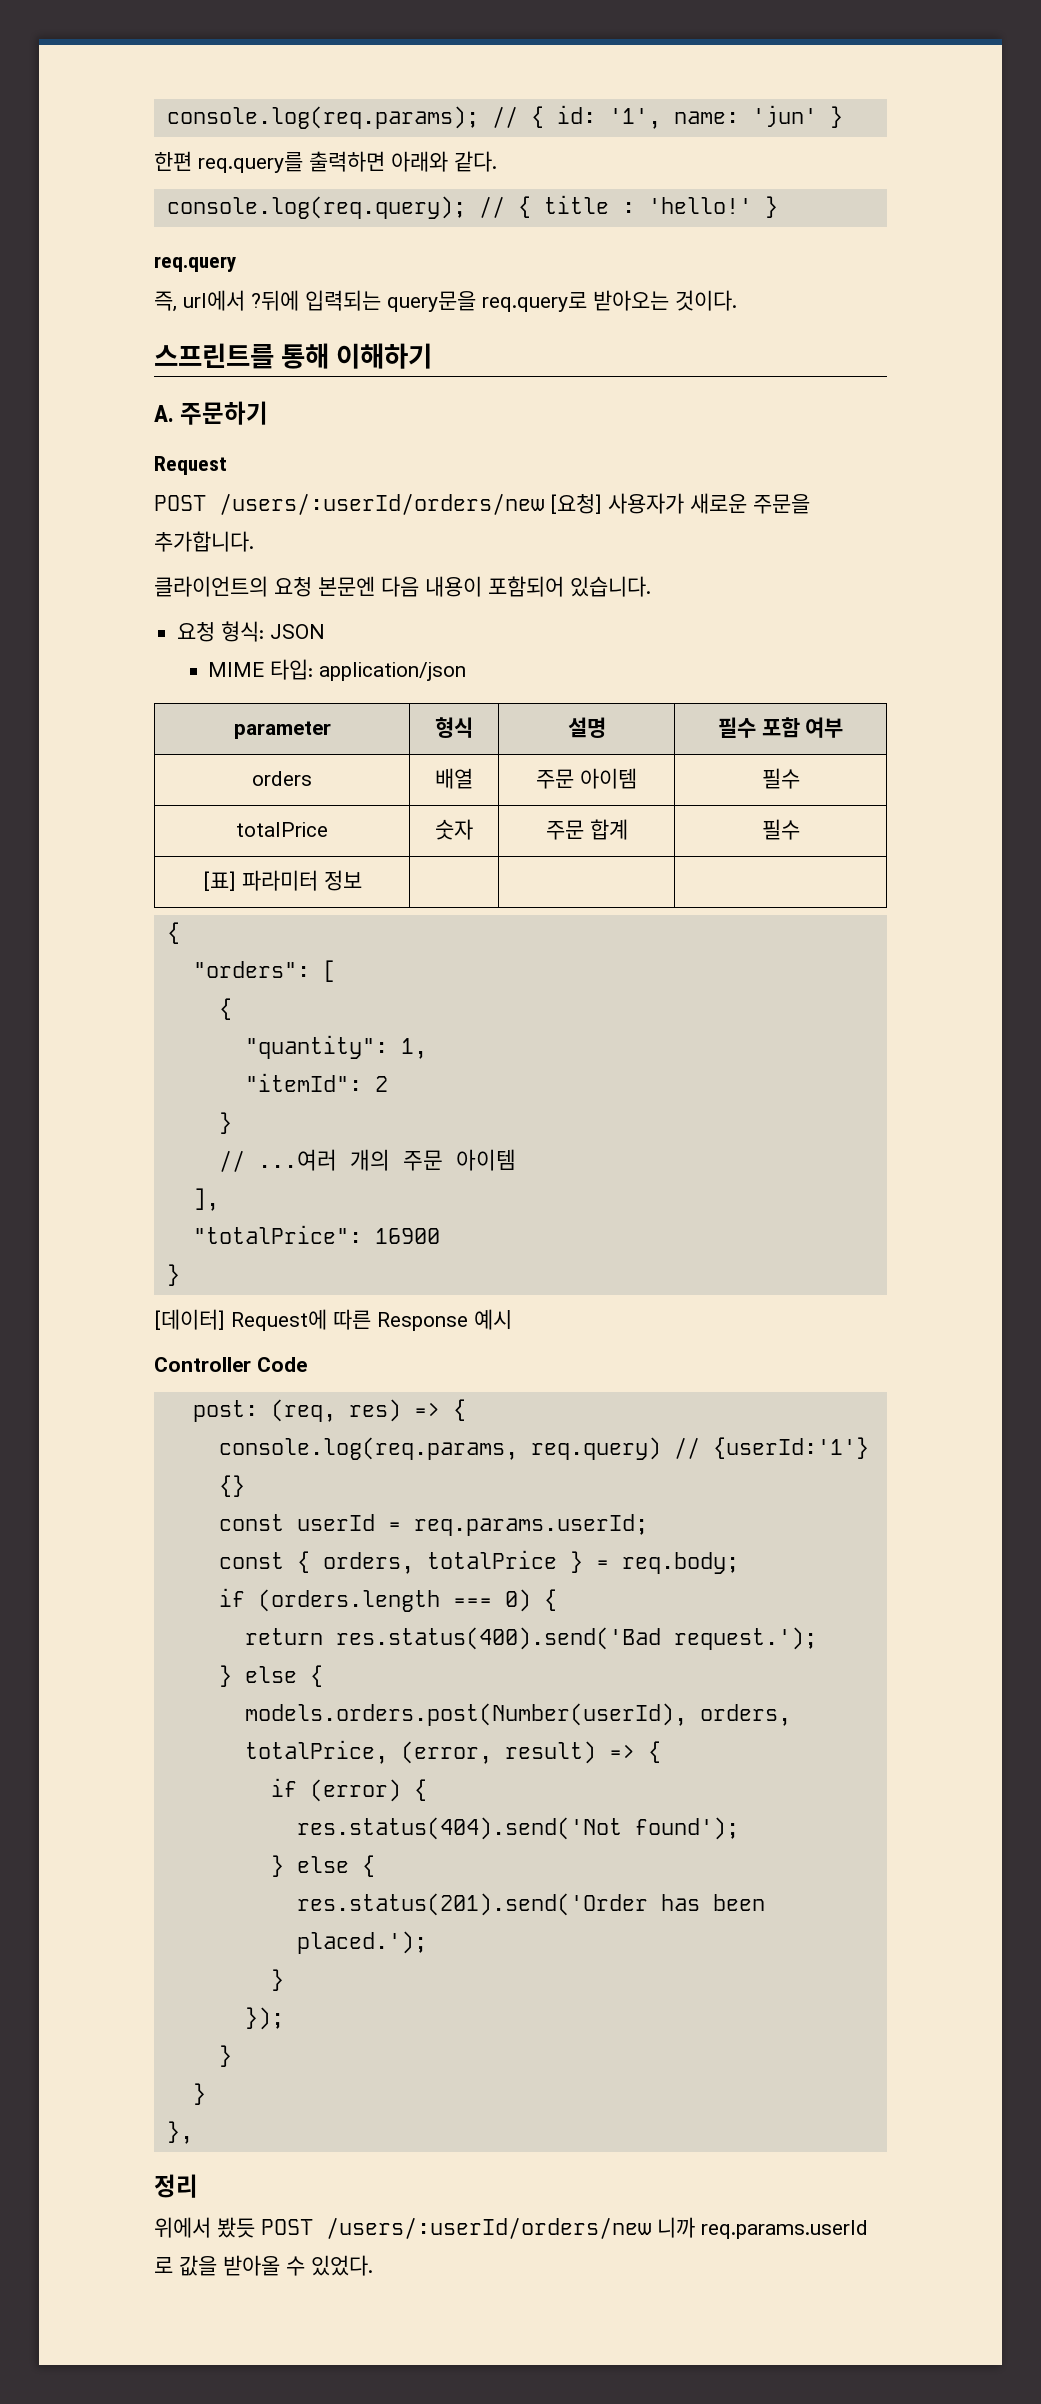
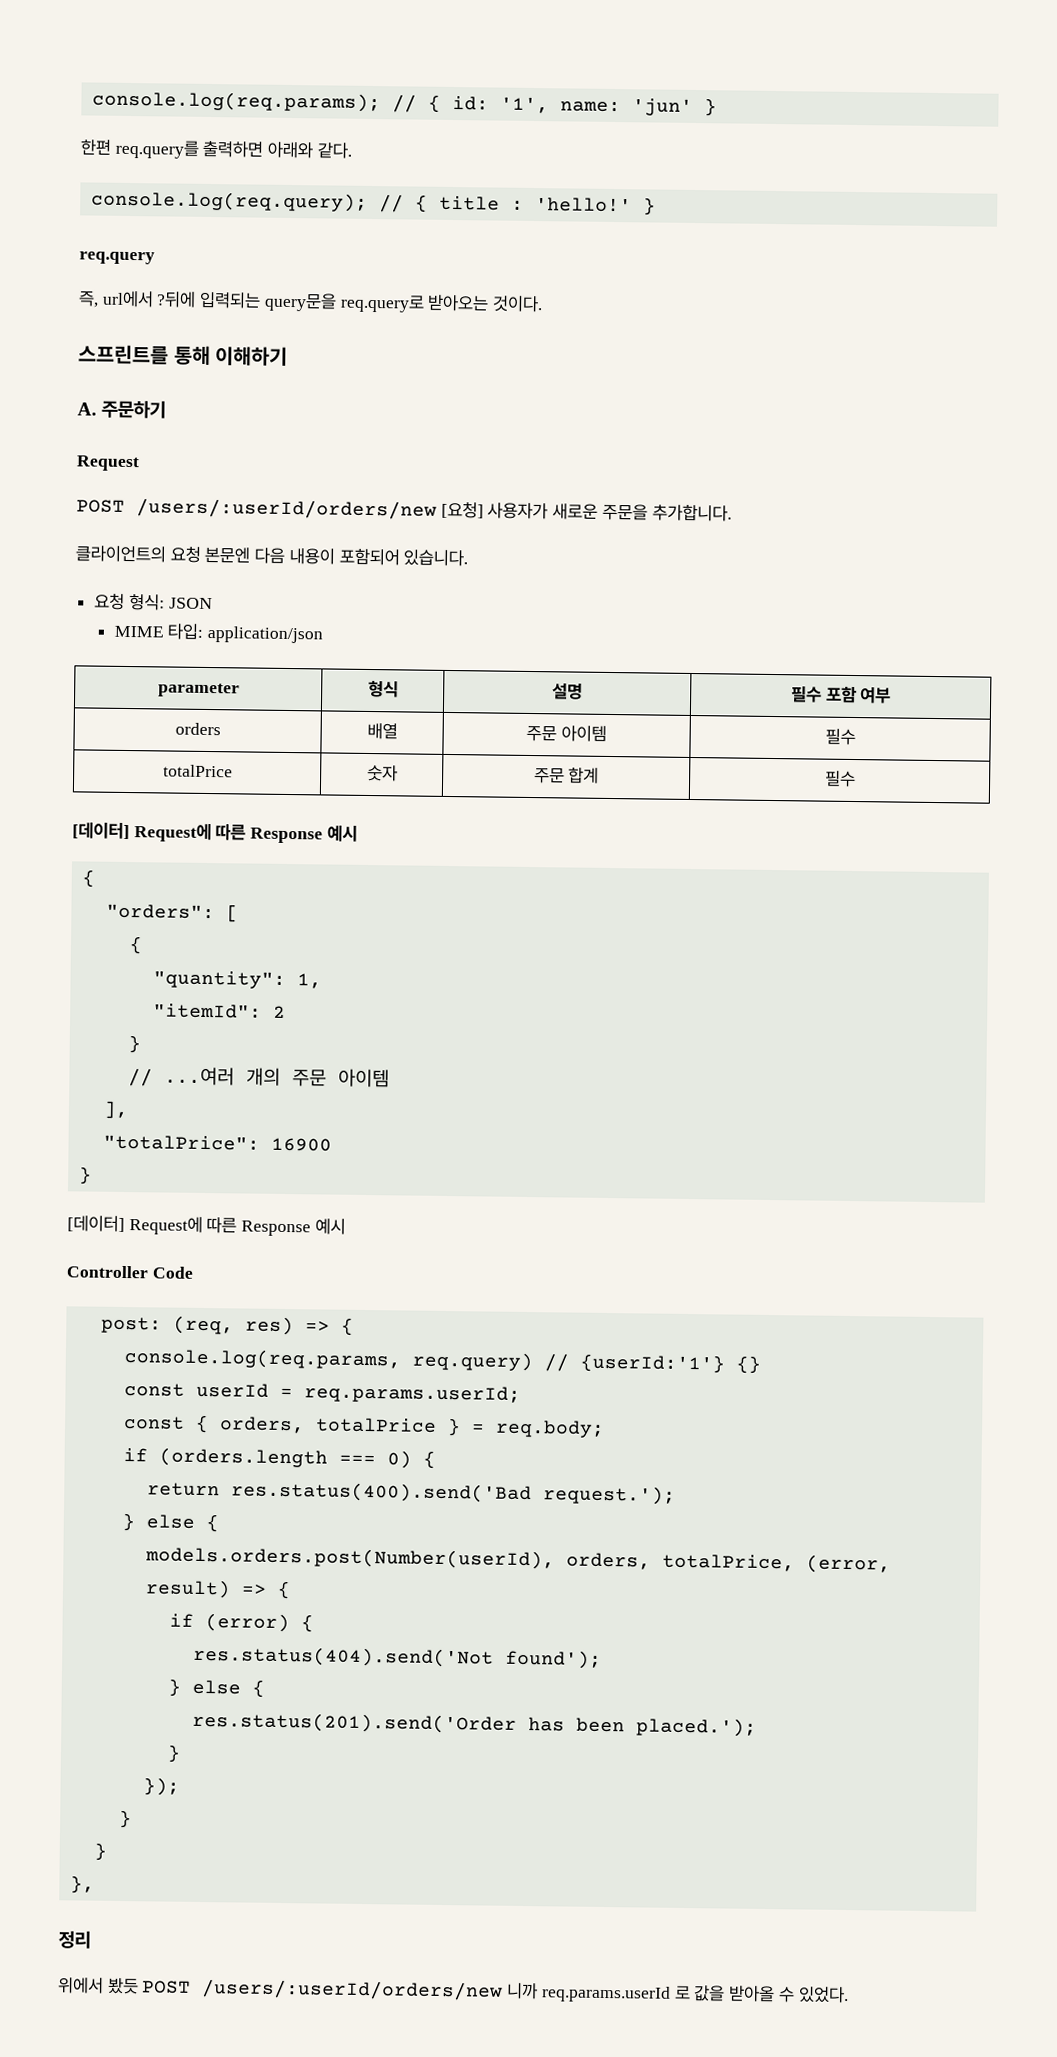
[202,870,362,891] // [표] 파라미터 정보 | | | -> [72,822,358,844] // [데이터] Request에 따른 Response 예시

